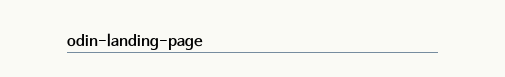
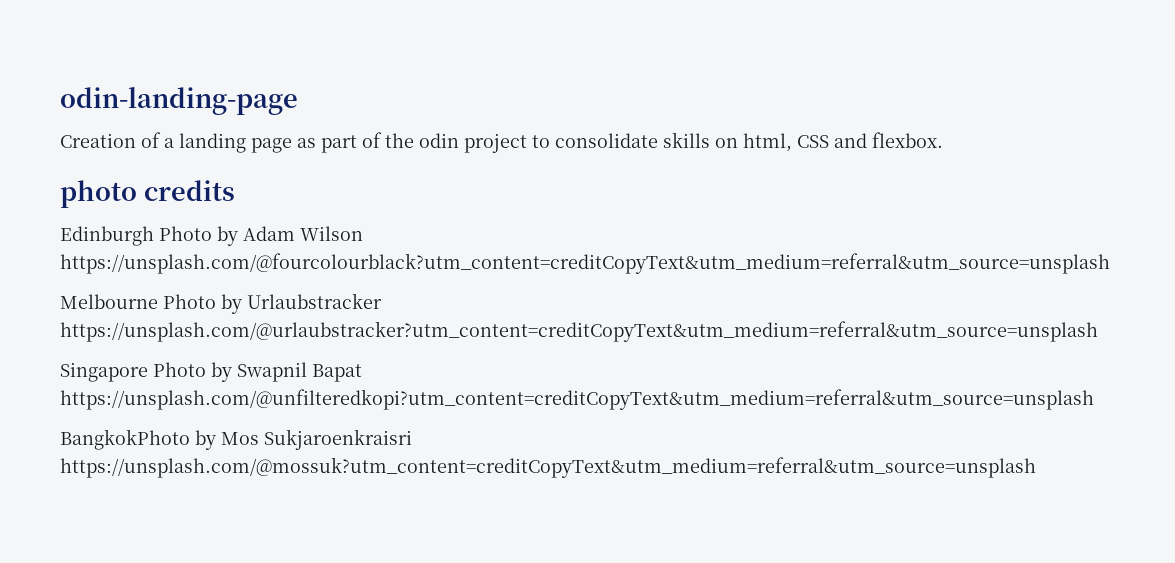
(203, 41) none -> [60,132,943,153] [60,180,235,208] [60,226,363,246] [60,253,1110,274] [60,293,382,314] [60,321,1098,342] [60,362,362,382] [60,389,1094,410] [60,429,412,450] [60,457,1036,478] // Creation of a landing page as part of the odin project to consolidate skills on html, CSS and flexbox. // photo credits // Edinburgh Photo by Adam Wilson https://unsplash.com/@fourcolourblack?utm_content=creditCopyText&utm_medium=referral&utm_source=unsplash // Melbourne Photo by Urlaubstracker https://unsplash.com/@urlaubstracker?utm_content=creditCopyText&utm_medium=referral&utm_source=unsplash // Singapore Photo by Swapnil Bapat https://unsplash.com/@unfilteredkopi?utm_content=creditCopyText&utm_medium=referral&utm_source=unsplash // BangkokPhoto by Mos Sukjaroenkraisri https://unsplash.com/@mossuk?utm_content=creditCopyText&utm_medium=referral&utm_source=unsplash

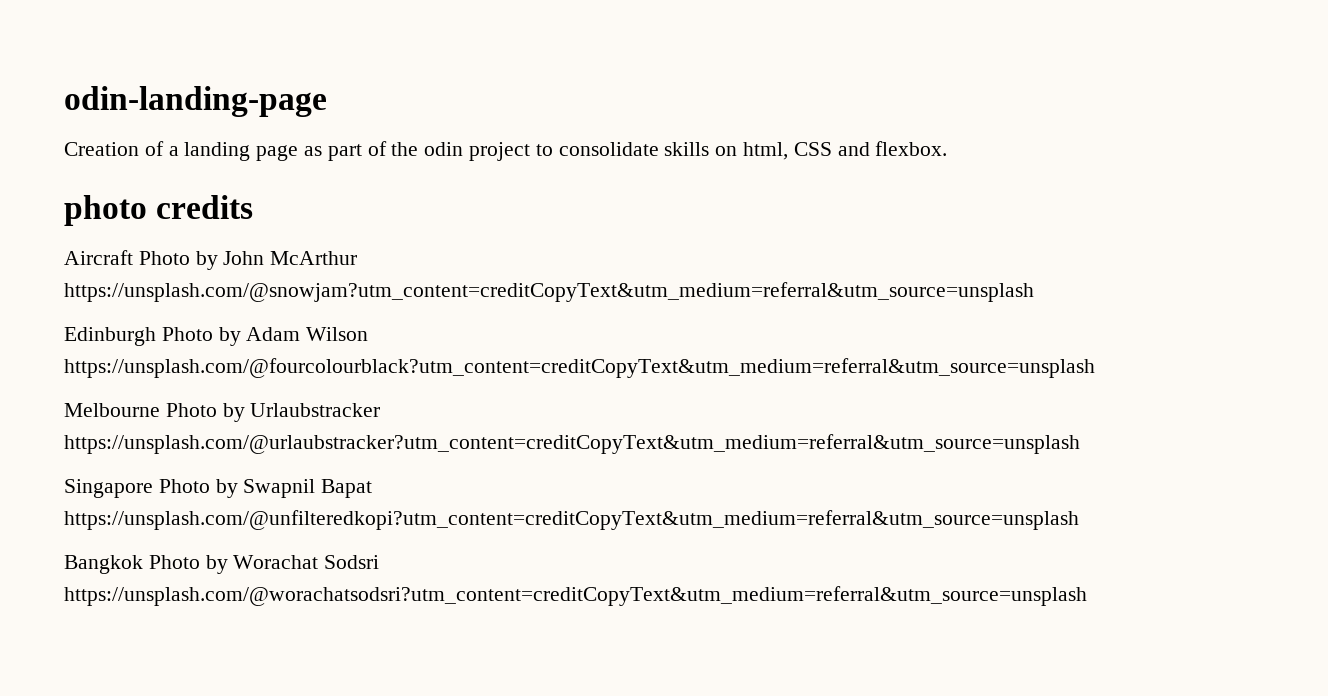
(235, 190) none -> [64,250,358,270] [64,282,1034,302] // Aircraft Photo by John McArthur https://unsplash.com/@snowjam?utm_content=creditCopyText&utm_medium=referral&utm_source=unsplash
[60,429,412,450] [60,457,1036,478] BangkokPhoto by Mos Sukjaroenkraisri https://unsplash.com/@mossuk?utm_content=creditCopyText&utm_medium=referral&utm_source=unsplash -> [64,555,380,574] [64,586,1087,606] Bangkok Photo by Worachat Sodsri https://unsplash.com/@worachatsodsri?utm_content=creditCopyText&utm_medium=referral&utm_source=unsplash

